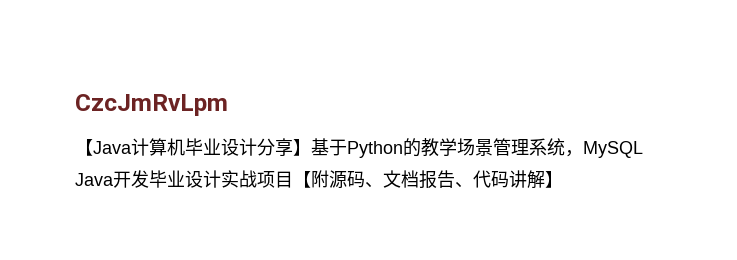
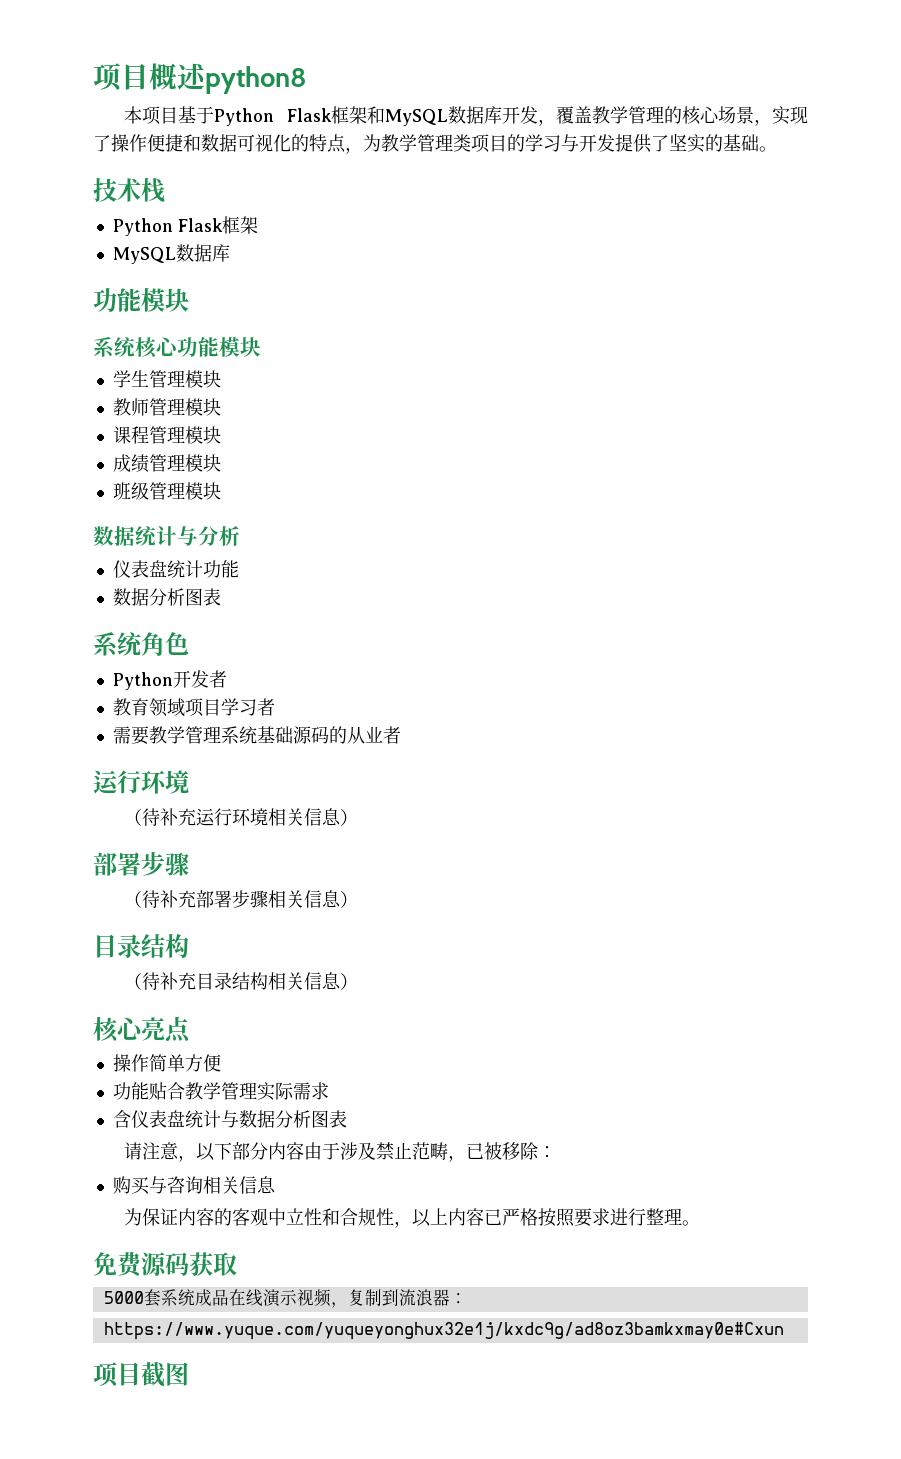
[75,94,228,116] [75,138,643,158] [75,170,563,189] CzcJmRvLpm // 【Java计算机毕业设计分享】基于Python的教学场景管理系统，MySQL Java开发毕业设计实战项目【附源码、文档报告、代码讲解】 -> [93,63,307,94] [124,106,808,126] [93,133,777,154] [93,178,165,203] [112,216,258,236] [112,244,230,264] [93,288,189,312] [93,336,261,358] [112,370,221,388] [112,398,221,416] [112,426,221,444] [112,454,221,473] [112,482,221,500] [93,526,240,546] [112,560,239,578] [112,588,221,606] [93,632,189,657] [112,670,227,690] [112,698,275,717] [112,726,401,745] [93,770,189,794] [124,808,359,826] [93,852,189,876] [124,890,359,908] [93,934,189,958] [124,972,359,990] [93,1016,191,1043] [112,1054,221,1072] [112,1082,329,1101] [112,1110,347,1128] [124,1142,557,1162] [112,1176,276,1195] [124,1208,701,1228] [93,1252,237,1277] [103,1289,467,1308] [103,1322,784,1340] [93,1362,189,1387] 项目概述python8 // 本项目基于Python Flask框架和MySQL数据库开发，覆盖教学管理的核心场景，实现了操作便捷和数据可视化的特点，为教学管理类项目的学习与开发提供了坚实的基础。 // 技术栈 // Python Flask框架 // MySQL数据库 // 功能模块 // 系统核心功能模块 // 学生管理模块 // 教师管理模块 // 课程管理模块 // 成绩管理模块 // 班级管理模块 // 数据统计与分析 // 仪表盘统计功能 // 数据分析图表 // 系统角色 // Python开发者 // 教育领域项目学习者 // 需要教学管理系统基础源码的从业者 // 运行环境 // （待补充运行环境相关信息） // 部署步骤 // （待补充部署步骤相关信息） // 目录结构 // （待补充目录结构相关信息） // 核心亮点 // 操作简单方便 // 功能贴合教学管理实际需求 // 含仪表盘统计与数据分析图表 // 请注意，以下部分内容由于涉及禁止范畴，已被移除： // 购买与咨询相关信息 // 为保证内容的客观中立性和合规性，以上内容已严格按照要求进行整理。 // 免费源码获取 // 5000套系统成品在线演示视频，复制到流浪器： // https://www.yuque.com/yuqueyonghux32e1j/kxdc9g/ad8oz3bamkxmay0e#Cxun // 项目截图

